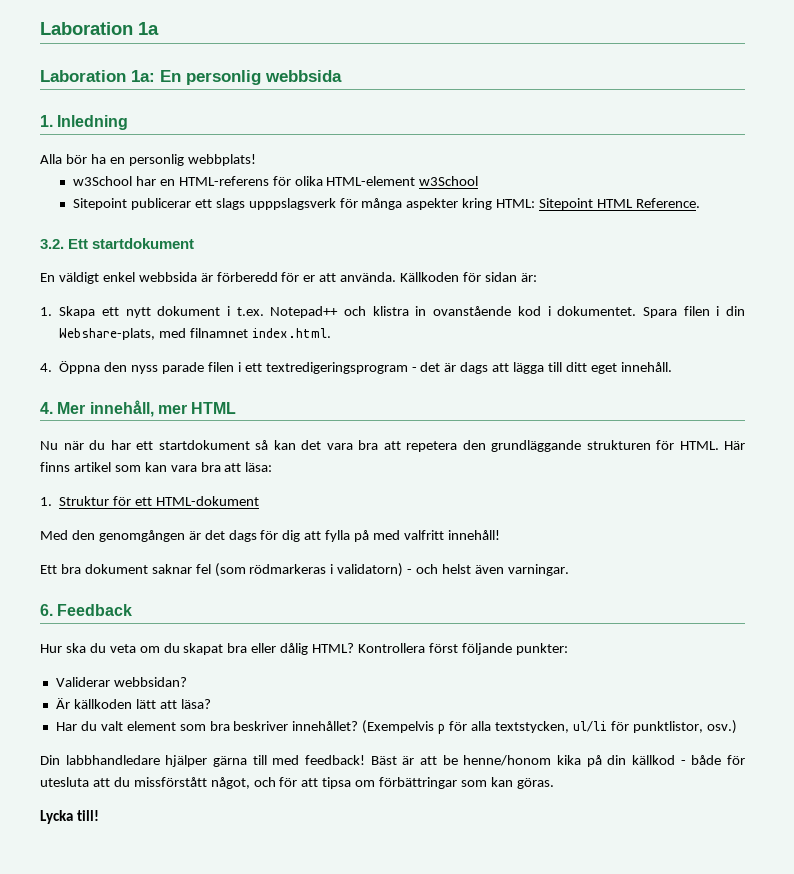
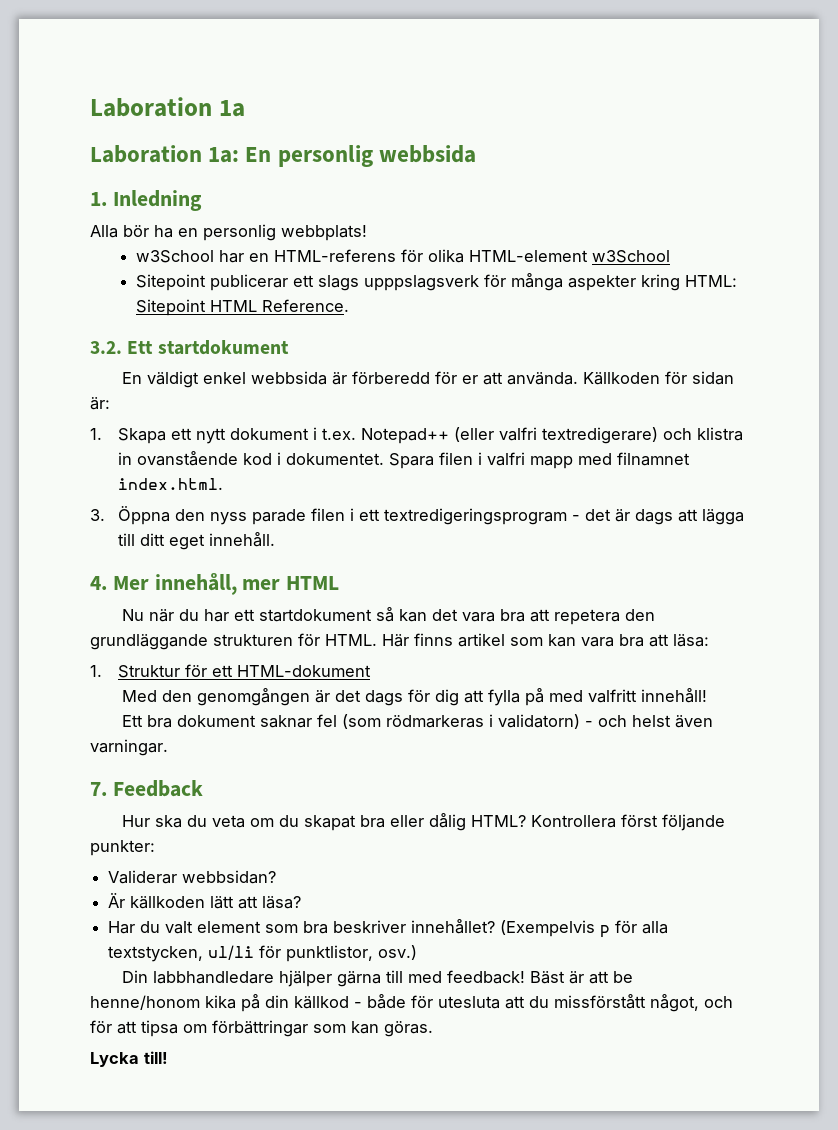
(339, 312) none -> [453,427,658,444] (eller valfri textredigerare)
[726,306,746,316] [59,328,156,340] din Webshare-plats, -> [486,452,573,469] valfri mapp
[40,363,52,372] 4. -> [90,509,105,521] 3.
[40,604,53,616] 6. -> [90,782,107,796] 7.

